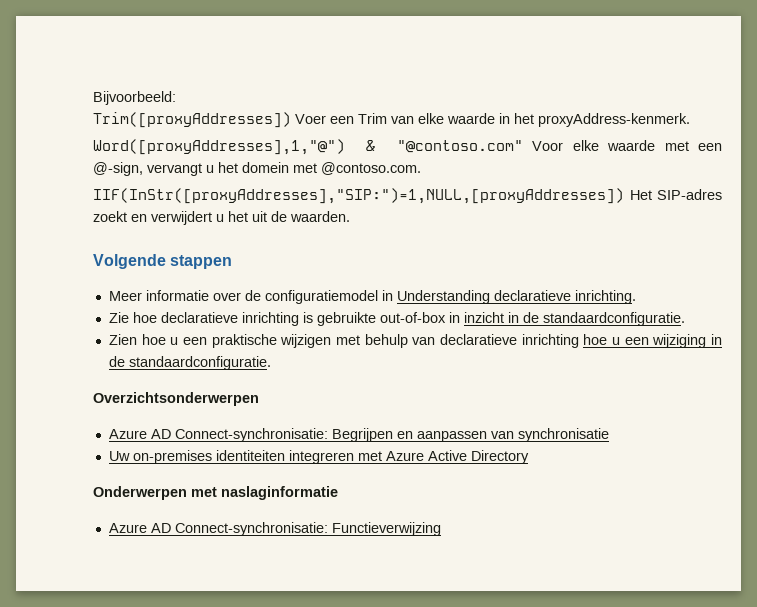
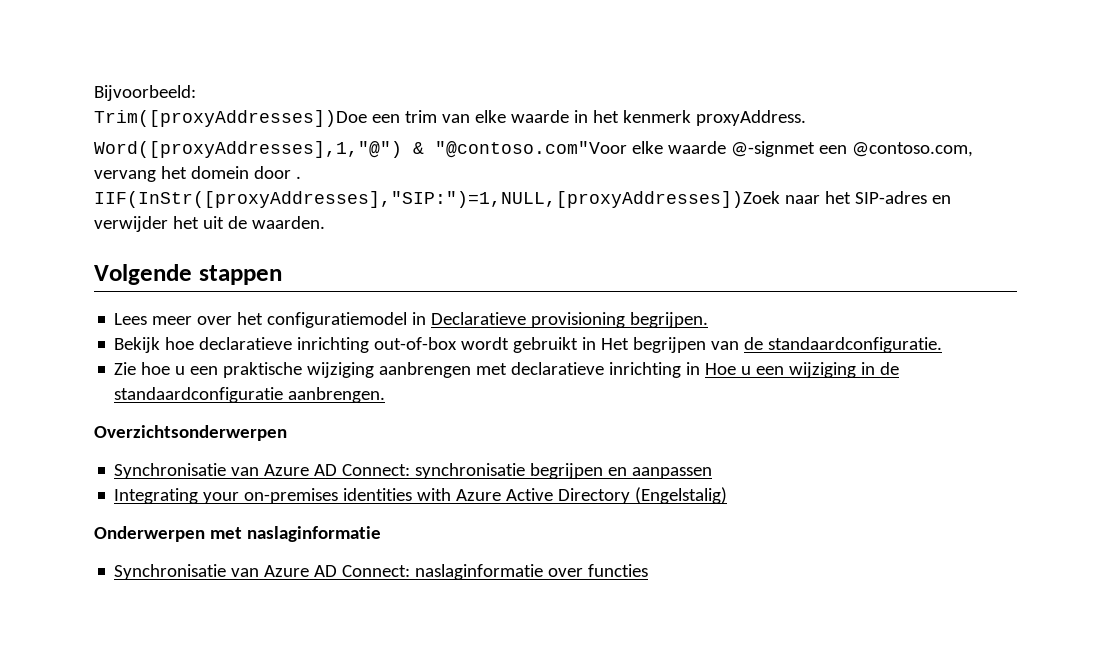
[93,112,387,128] Trim([proxyAddresses]) Voer een Trim -> [94,110,437,127] Trim([proxyAddresses])Doe een trim
[538,113,690,127] proxyAddress-kenmerk. -> [622,110,806,126] kenmerk proxyAddress.
[396,140,723,153] [93,162,421,176] [93,188,722,204] [93,211,224,225] "@contoso.com" Voor elke waarde met een @-sign, vervangt u het domein met @contoso.com. // IIF(InStr([proxyAddresses],"SIP:")=1,NULL,[proxyAddresses]) Het SIP-adres zoekt en verwijdert u -> [435,141,973,158] [94,166,301,182] [94,191,951,208] [94,216,168,232] "@contoso.com"Voor elke waarde @-signmet een @contoso.com, vervang het domein door . // IIF(InStr([proxyAddresses],"SIP:")=1,NULL,[proxyAddresses])Zoek naar het SIP-adres en verwijder
[108,290,636,304] [108,312,685,326] [108,334,137,345] Meer informatie over de configuratiemodel in Understanding declaratieve inrichting. // Zie hoe declaratieve inrichting is gebruikte out-of-box in inzicht in de standaardconfiguratie. // Zien -> [114,312,709,328] [114,337,943,353] [114,362,137,375] Lees meer over het configuratiemodel in Declaratieve provisioning begrijpen. // Bekijk hoe declaratieve inrichting out-of-box wordt gebruikt in Het begrijpen van de standaardconfiguratie. // Zie
[280,334,608,348] wijzigen met behulp van declaratieve inrichting hoe -> [307,362,737,378] wijziging aanbrengen met declaratieve inrichting in Hoe
[128,356,271,370] standaardconfiguratie. -> [114,387,386,403] standaardconfiguratie aanbrengen.
[108,428,609,442] [108,450,382,464] Azure AD Connect-synchronisatie: Begrijpen en aanpassen van synchronisatie // Uw on-premises identiteiten integreren met -> [114,463,713,479] [114,488,452,504] Synchronisatie van Azure AD Connect: synchronisatie begrijpen en aanpassen // Integrating your on-premises identities with
(529, 457) none -> [635,487,728,504] (Engelstalig)
[108,522,441,536] Azure AD Connect-synchronisatie: Functieverwijzing -> [114,564,649,580] Synchronisatie van Azure AD Connect: naslaginformatie over functies

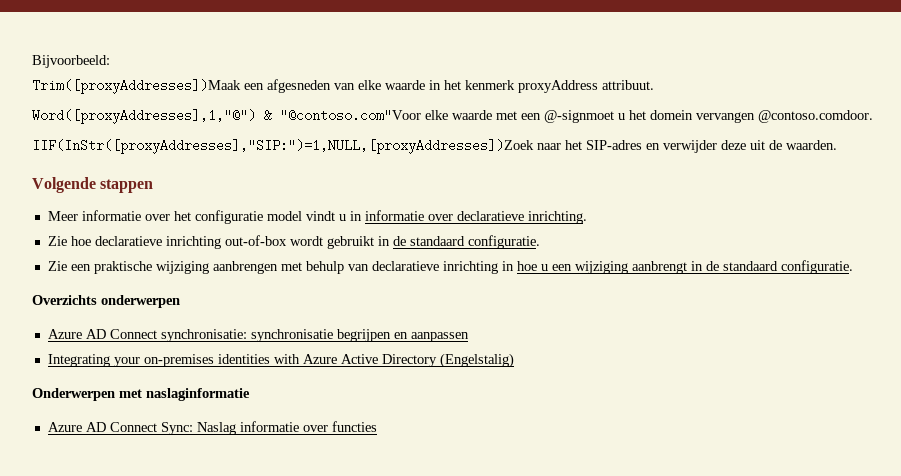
[94,110,437,127] Trim([proxyAddresses])Doe een trim -> [32,79,331,94] Trim([proxyAddresses])Maak een afgesneden
[695,110,806,126] proxyAddress. -> [518,80,654,93] proxyAddress attribuut.
[730,141,973,157] [94,166,301,182] @-signmet een @contoso.com, vervang het domein door . -> [496,110,873,123] met een @-signmoet u het domein vervangen @contoso.comdoor.
[172,216,199,229] het -> [721,140,746,150] deze
[114,312,709,328] [114,337,161,353] Lees meer over het configuratiemodel in Declaratieve provisioning begrijpen. // Bekijk -> [47,210,587,224] [47,236,67,246] Meer informatie over het configuratie model vindt u in informatie over declaratieve inrichting. // Zie
[601,337,943,353] [114,362,186,375] Het begrijpen van de standaardconfiguratie. // Zie hoe u -> [392,235,540,249] [47,261,67,271] de standaard configuratie. // Zie
(508, 369) none -> [305,261,369,274] behulp van
[705,363,737,375] Hoe -> [516,261,537,271] hoe
[861,362,900,375] [114,387,386,403] [94,425,287,441] [114,463,411,479] in de standaardconfiguratie aanbrengen. // Overzichtsonderwerpen // Synchronisatie van Azure AD Connect: -> [631,260,853,274] [32,295,180,308] [47,329,247,342] aanbrengt in de standaard configuratie. // Overzichts onderwerpen // Azure AD Connect synchronisatie:
[114,564,544,580] Synchronisatie van Azure AD Connect: naslaginformatie -> [47,421,299,435] Azure AD Connect Sync: Naslag informatie

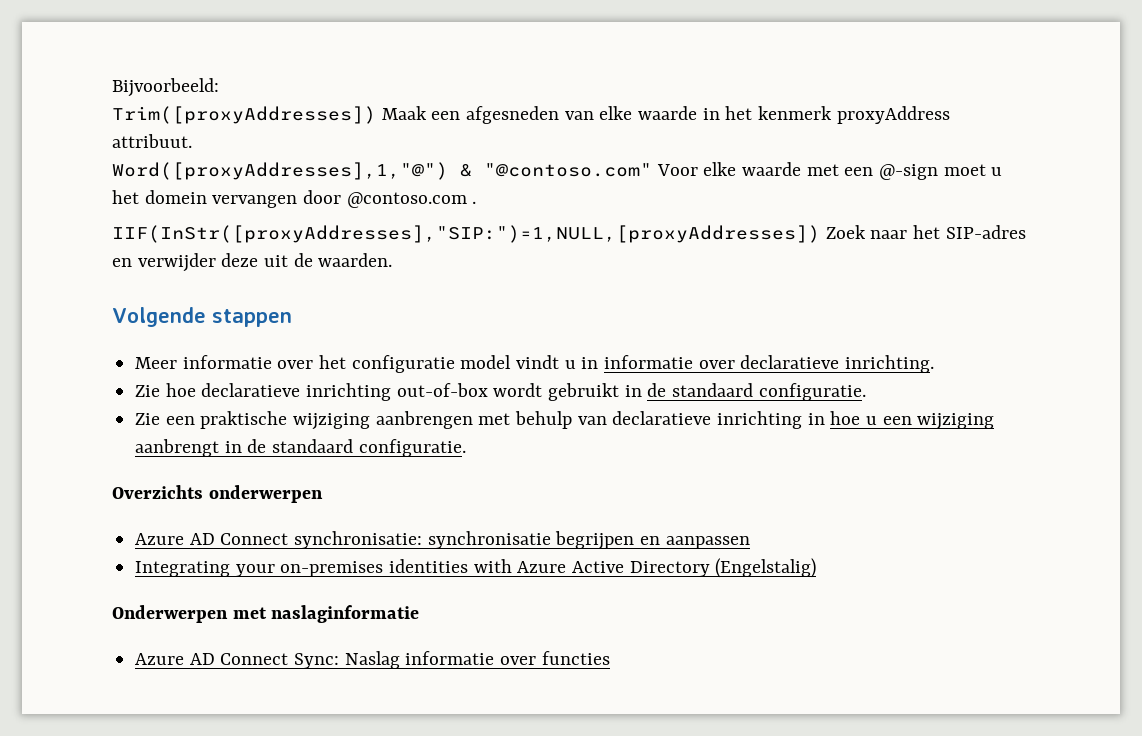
[32,79,241,94] Trim([proxyAddresses])Maak -> [112,106,427,124] Trim([proxyAddresses]) Maak
[280,109,421,122] "@contoso.com"Voor -> [484,163,698,177] "@contoso.com" Voor
[544,110,614,123] @-signmoet -> [879,164,986,180] @-sign moet
[758,110,873,123] [32,139,534,154] @contoso.comdoor. // IIF(InStr([proxyAddresses],"SIP:")=1,NULL,[proxyAddresses])Zoek -> [303,190,477,208] [112,225,866,243] door @contoso.com . // IIF(InStr([proxyAddresses],"SIP:")=1,NULL,[proxyAddresses]) Zoek

